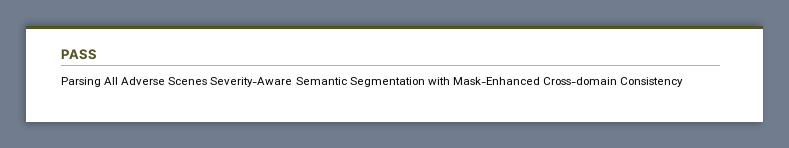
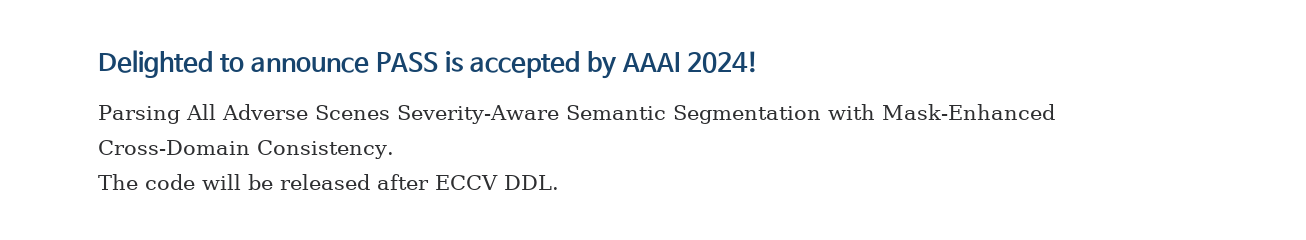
[61,49,97,60] PASS -> [98,50,760,79] Delighted to announce PASS is accepted by AAAI 2024!
[542,77,684,87] Cross-domain Consistency -> [98,140,394,159] [98,174,559,190] Cross-Domain Consistency. // The code will be released after ECCV DDL.

